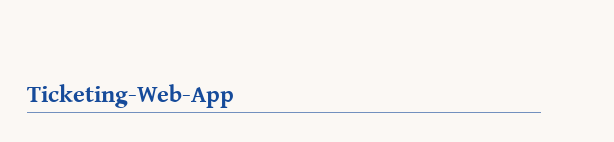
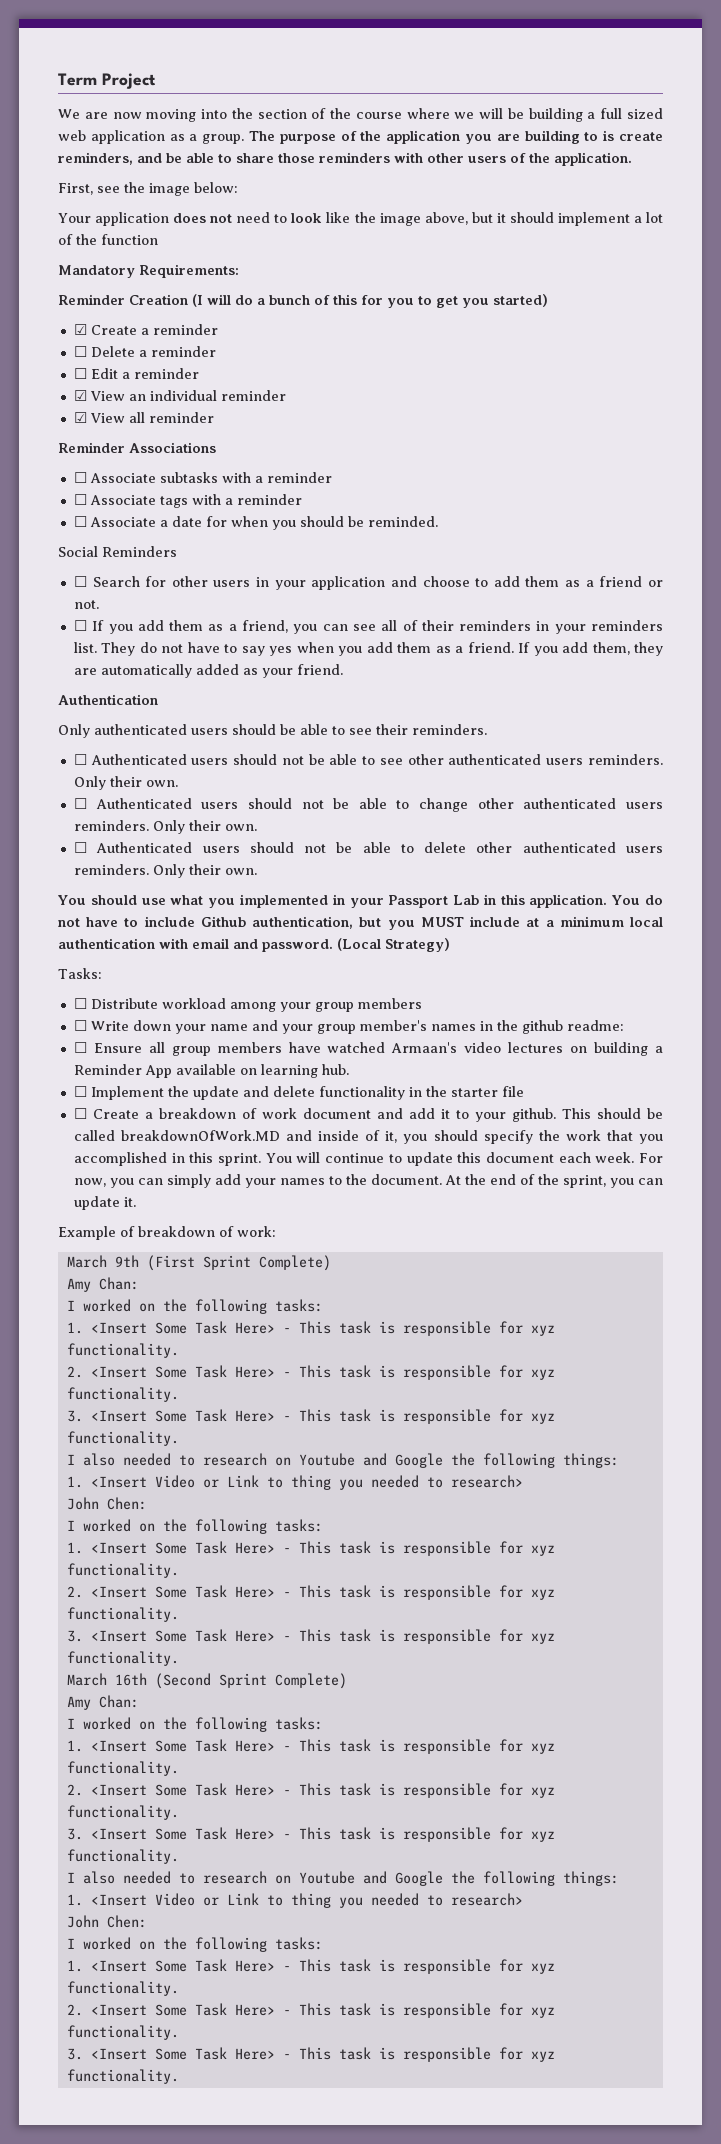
[27,84,234,108] Ticketing-Web-App -> [58,73,156,89] [58,108,663,122] [58,130,663,144] [58,152,632,166] [58,182,238,196] [58,212,663,226] [58,234,158,245] [58,264,239,278] [58,294,548,308] [73,324,218,335] [73,346,216,357] [73,368,199,379] [73,390,286,401] [73,412,214,423] [58,442,216,453] [73,472,332,483] [73,494,302,508] [73,516,438,530] [58,546,177,557] [73,576,663,590] [73,600,99,609] [73,620,663,634] [73,642,663,656] [73,664,343,678] [58,694,158,705] [58,724,487,738] [73,754,663,765] [73,776,178,790] [73,798,663,812] [73,820,257,834] [73,842,663,853] [73,864,257,878] [58,894,664,908] [58,916,663,930] [58,938,450,952] [58,968,102,979] [73,998,422,1012] [73,1020,624,1034] [73,1042,664,1056] [73,1064,349,1078] [73,1086,524,1100] [73,1108,663,1122] [73,1130,663,1144] [73,1152,663,1166] [73,1174,663,1188] [73,1196,136,1210] [58,1226,276,1240] [66,1255,331,1271] [66,1277,139,1292] [66,1299,323,1314] [66,1321,555,1336] [66,1343,179,1358] [66,1365,555,1380] [66,1387,179,1402] [66,1409,555,1424] [66,1431,179,1446] [66,1453,619,1468] [66,1475,523,1490] [66,1497,147,1510] [66,1519,323,1534] [66,1541,555,1556] [66,1563,179,1578] [66,1585,555,1600] [66,1607,179,1622] [66,1629,555,1644] [66,1651,179,1666] [66,1673,347,1689] [66,1695,139,1710] [66,1717,323,1732] [66,1739,555,1754] [66,1761,179,1776] [66,1783,555,1798] [66,1805,179,1820] [66,1827,555,1842] [66,1849,179,1864] [66,1871,619,1886] [66,1893,523,1908] [66,1915,147,1928] [66,1937,323,1952] [66,1959,555,1974] [66,1981,179,1996] [66,2003,555,2018] [66,2025,179,2040] [66,2047,555,2062] [66,2069,179,2084] Term Project // We are now moving into the section of the course where we will be building a full sized web application as a group. The purpose of the application you are building to is create reminders, and be able to share those reminders with other users of the application. // First, see the image below: // Your application does not need to look like the image above, but it should implement a lot of the function // Mandatory Requirements: // Reminder Creation (I will do a bunch of this for you to get you started) // ☑ Create a reminder // ☐ Delete a reminder // ☐ Edit a reminder // ☑ View an individual reminder // ☑ View all reminder // Reminder Associations // ☐ Associate subtasks with a reminder // ☐ Associate tags with a reminder // ☐ Associate a date for when you should be reminded. // Social Reminders // ☐ Search for other users in your application and choose to add them as a friend or not. // ☐ If you add them as a friend, you can see all of their reminders in your reminders list. They do not have to say yes when you add them as a friend. If you add them, they are automatically added as your friend. // Authentication // Only authenticated users should be able to see their reminders. // ☐ Authenticated users should not be able to see other authenticated users reminders. Only their own. // ☐ Authenticated users should not be able to change other authenticated users reminders. Only their own. // ☐ Authenticated users should not be able to delete other authenticated users reminders. Only their own. // You should use what you implemented in your Passport Lab in this application. You do not have to include Github authentication, but you MUST include at a minimum local authentication with email and password. (Local Strategy) // Tasks: // ☐ Distribute workload among your group members // ☐ Write down your name and your group member's names in the github readme: // ☐ Ensure all group members have watched Armaan's video lectures on building a Reminder App available on learning hub. // ☐ Implement the update and delete functionality in the starter file // ☐ Create a breakdown of work document and add it to your github. This should be called breakdownOfWork.MD and inside of it, you should specify the work that you accomplished in this sprint. You will continue to update this document each week. For now, you can simply add your names to the document. At the end of the sprint, you can update it. // Example of breakdown of work: // March 9th (First Sprint Complete) // Amy Chan: // I worked on the following tasks: // 1. <Insert Some Task Here> - This task is responsible for xyz functionality. // 2. <Insert Some Task Here> - This task is responsible for xyz functionality. // 3. <Insert Some Task Here> - This task is responsible for xyz functionality. // I also needed to research on Youtube and Google the following things: // 1. <Insert Video or Link to thing you needed to research> // John Chen: // I worked on the following tasks: // 1. <Insert Some Task Here> - This task is responsible for xyz functionality. // 2. <Insert Some Task Here> - This task is responsible for xyz functionality. // 3. <Insert Some Task Here> - This task is responsible for xyz functionality. // March 16th (Second Sprint Complete) // Amy Chan: // I worked on the following tasks: // 1. <Insert Some Task Here> - This task is responsible for xyz functionality. // 2. <Insert Some Task Here> - This task is responsible for xyz functionality. // 3. <Insert Some Task Here> - This task is responsible for xyz functionality. // I also needed to research on Youtube and Google the following things: // 1. <Insert Video or Link to thing you needed to research> // John Chen: // I worked on the following tasks: // 1. <Insert Some Task Here> - This task is responsible for xyz functionality. // 2. <Insert Some Task Here> - This task is responsible for xyz functionality. // 3. <Insert Some Task Here> - This task is responsible for xyz functionality.

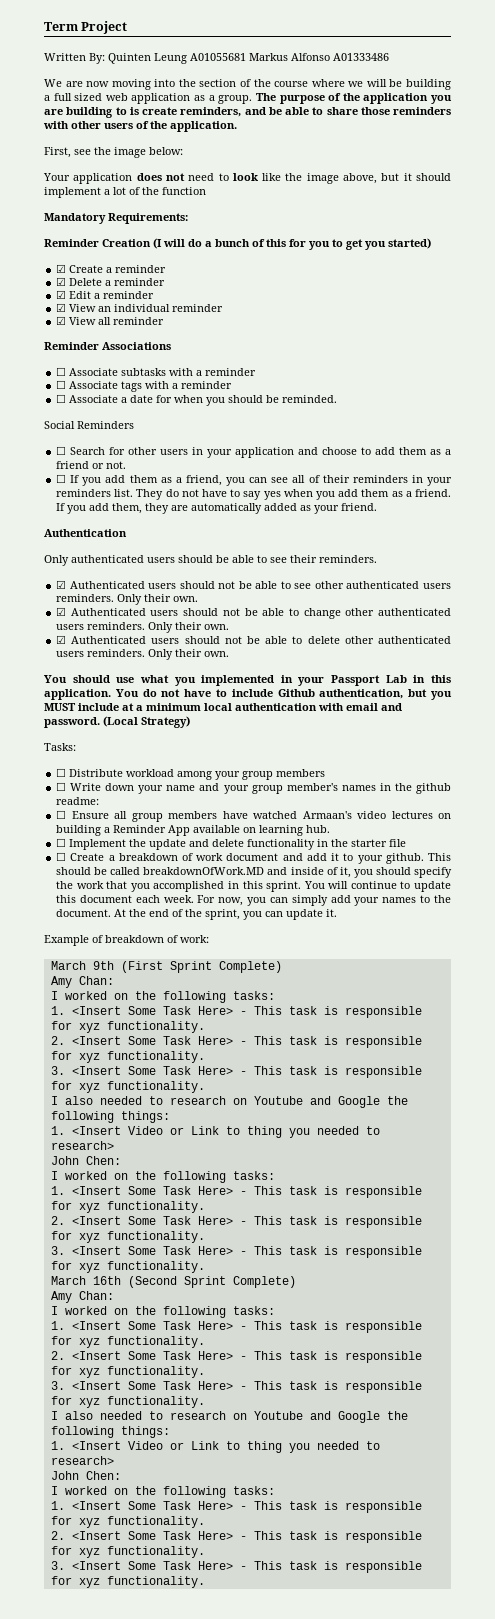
(156, 81) none -> [44,53,389,64] // Written By: Quinten Leung A01055681 Markus Alfonso A01333486
[73,346,87,357] ☐ -> [56,277,67,286] ☑
[73,368,87,379] ☐ -> [56,290,67,299] ☑
[73,754,87,765] ☐ -> [56,580,67,589] ☑
[73,798,87,809] ☐ -> [56,607,67,616] ☑
[73,842,87,853] ☐ -> [56,635,67,644] ☑

